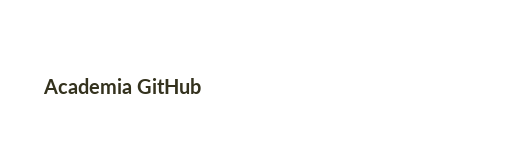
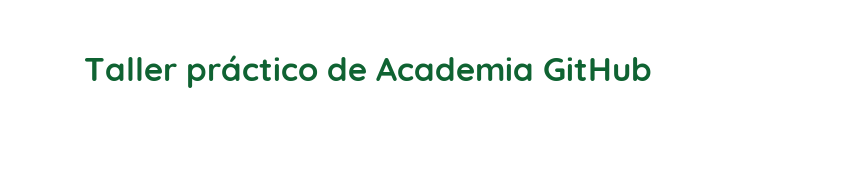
(43, 86) none -> [84,55,367,88] Taller práctico de

